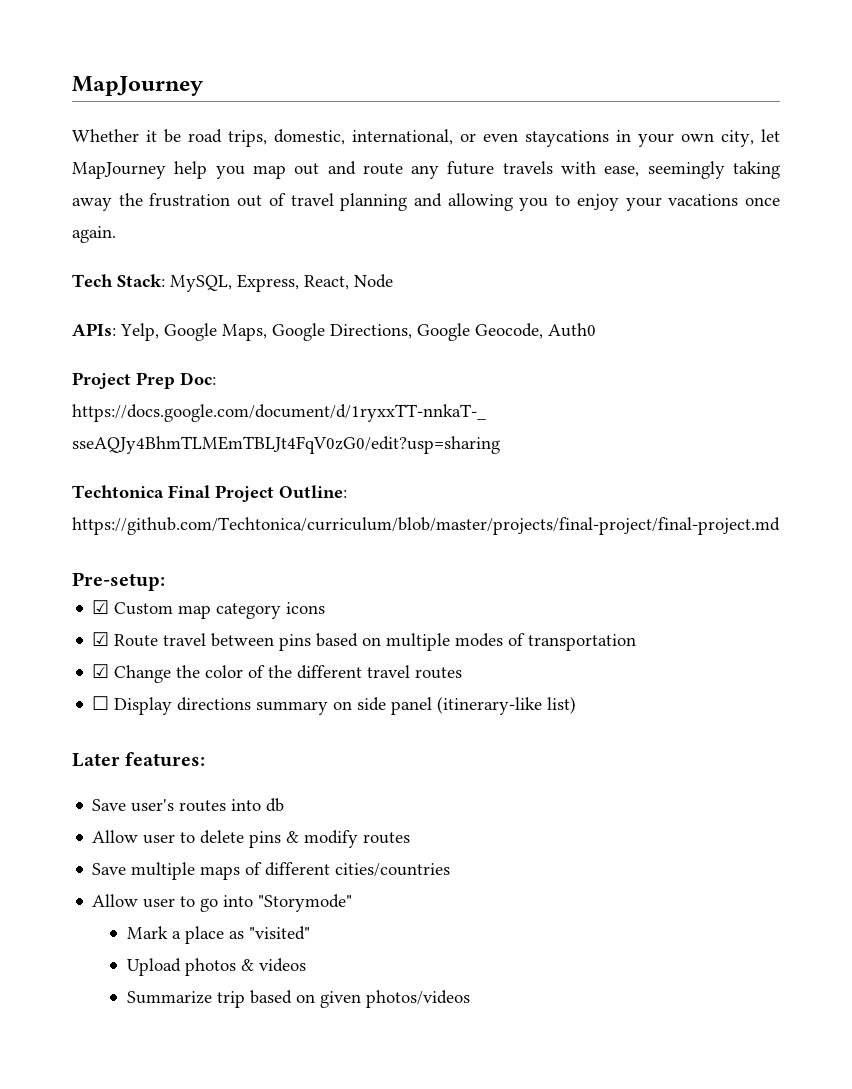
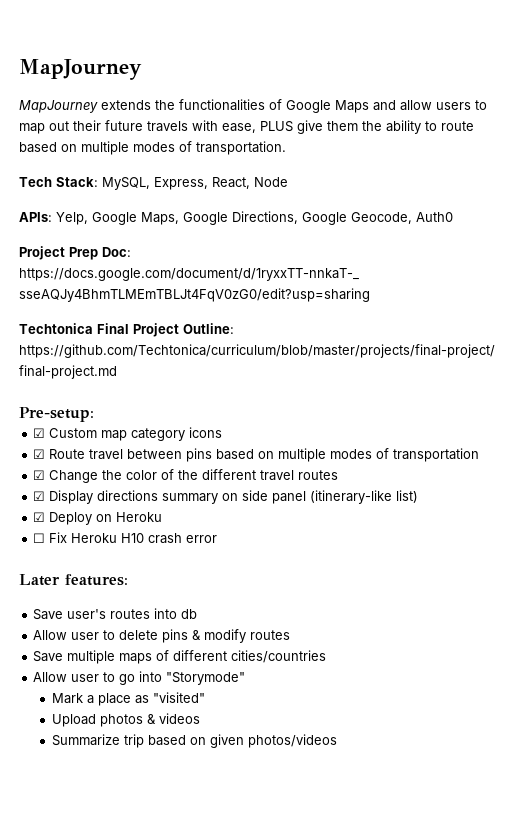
[72,129,780,147] [72,161,780,179] [72,193,780,211] [72,226,116,243] Whether it be road trips, domestic, international, or even staycations in your own city, let MapJourney help you map out and route any future travels with ease, seemingly taking away the frustration out of travel planning and allowing you to enjoy your vacations once again. -> [19,99,487,113] [19,120,474,134] [19,141,286,155] MapJourney extends the functionalities of Google Maps and allow users to map out their future travels with ease, PLUS give them the ability to route based on multiple modes of transportation.
[92,696,110,710] ☐ -> [33,491,46,501] ☑
(577, 705) none -> [33,512,163,525] [33,532,218,544] // ☑ Deploy on Heroku // ☐ Fix Heroku H10 crash error

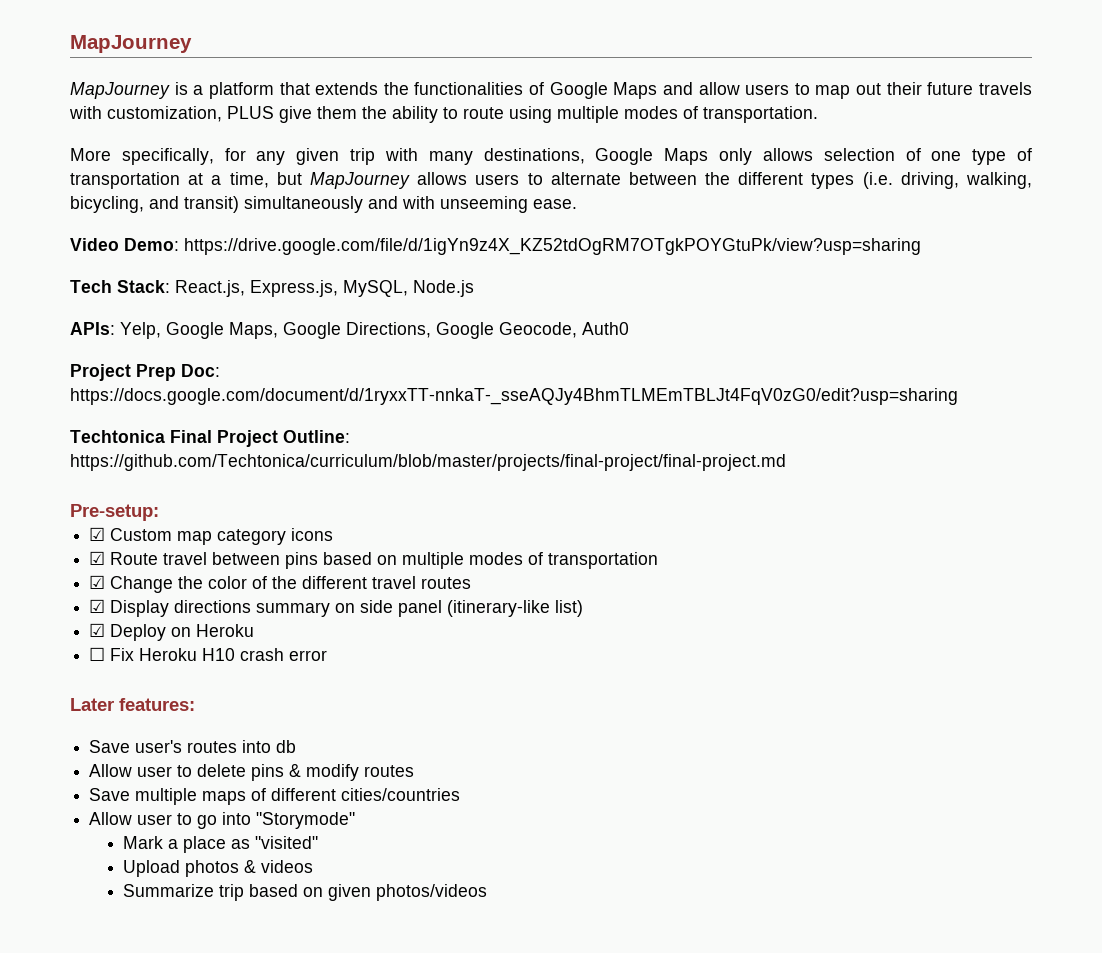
(98, 106) none -> [174,82,310,99] is a platform that
[222,123,256,133] ease, -> [107,106,222,122] customization,
[19,142,77,153] based on -> [509,106,552,123] using
[19,177,288,190] Tech Stack: MySQL, Express, React, Node -> [70,148,1033,165] [70,172,1032,189] [70,196,577,213] [70,238,921,255] [70,280,474,297] More specifically, for any given trip with many destinations, Google Maps only allows selection of one type of transportation at a time, but MapJourney allows users to alternate between the different types (i.e. driving, walking, bicycling, and transit) simultaneously and with unseeming ease. // Video Demo: https://drive.google.com/file/d/1igYn9z4X_KZ52tdOgRM7OTgkPOYGtuPk/view?usp=sharing // Tech Stack: React.js, Express.js, MySQL, Node.js

